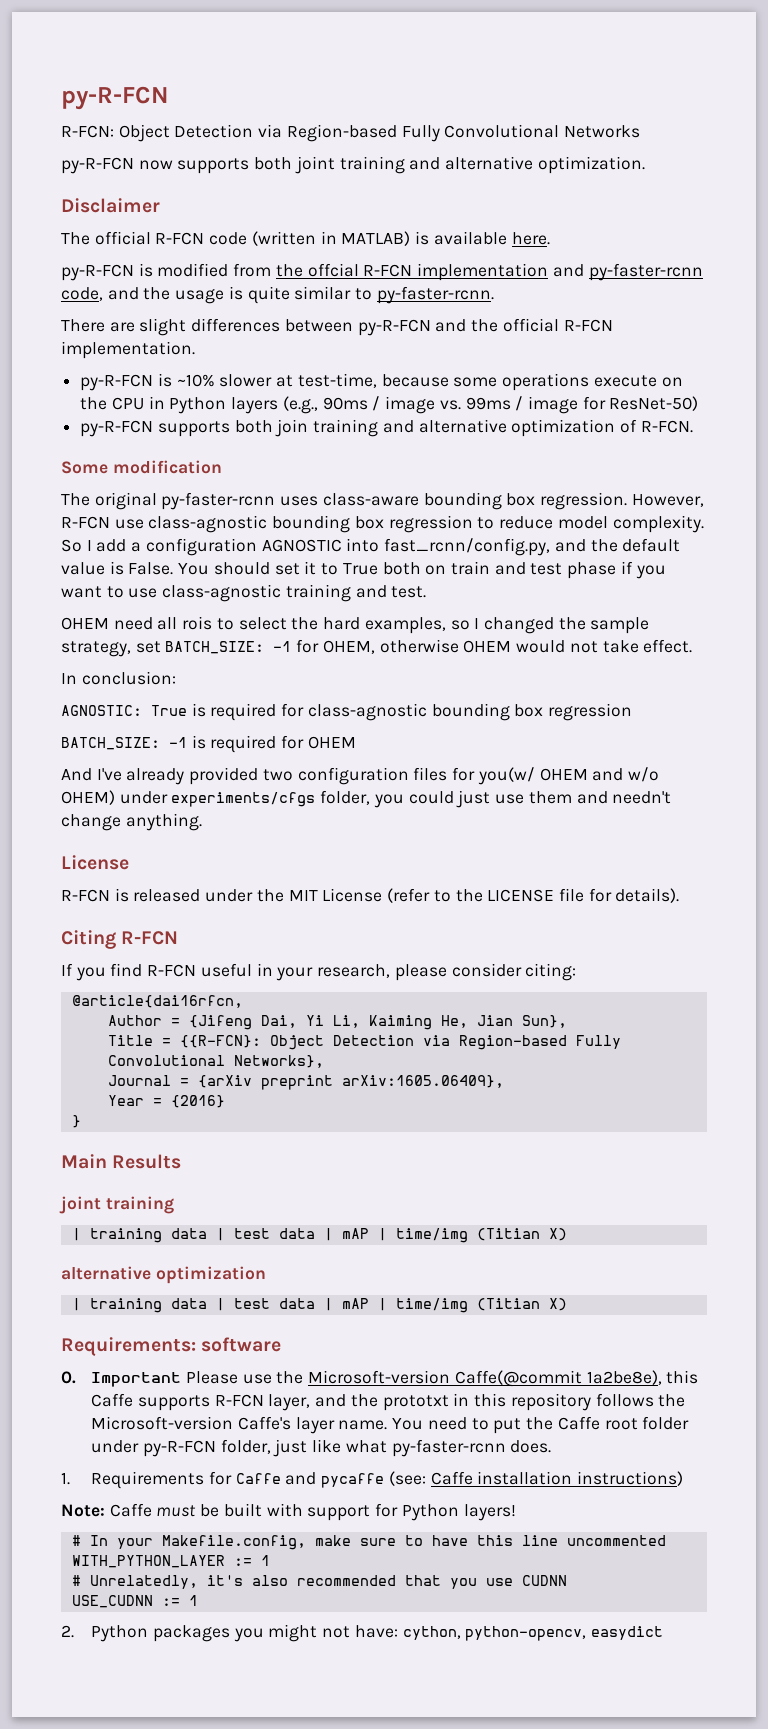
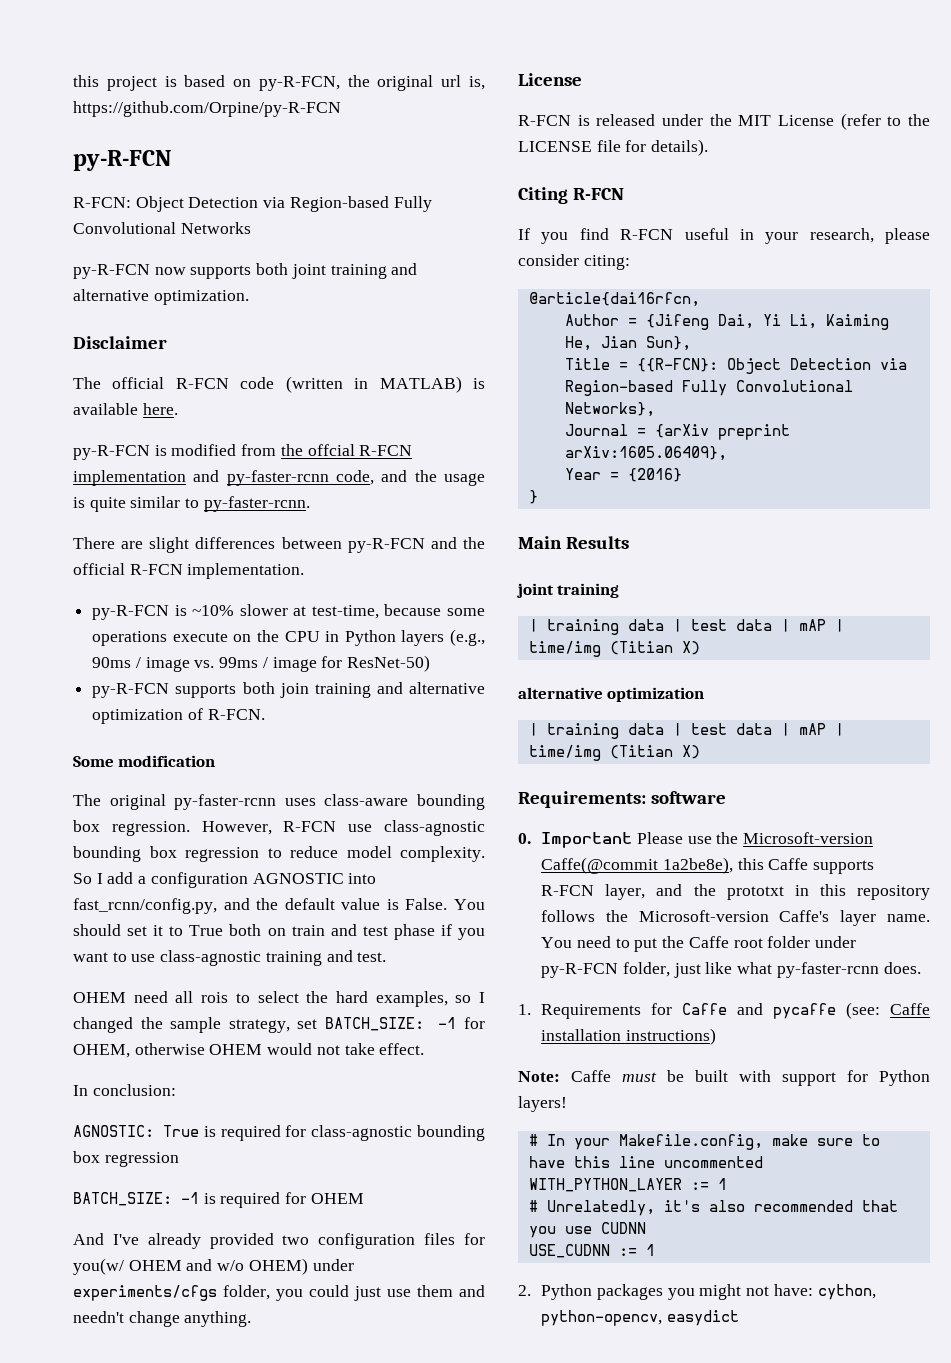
(61, 98) none -> [73,75,485,91] [73,101,341,117] this project is based on py-R-FCN, the original url is, https://github.com/Orpine/py-R-FCN //

